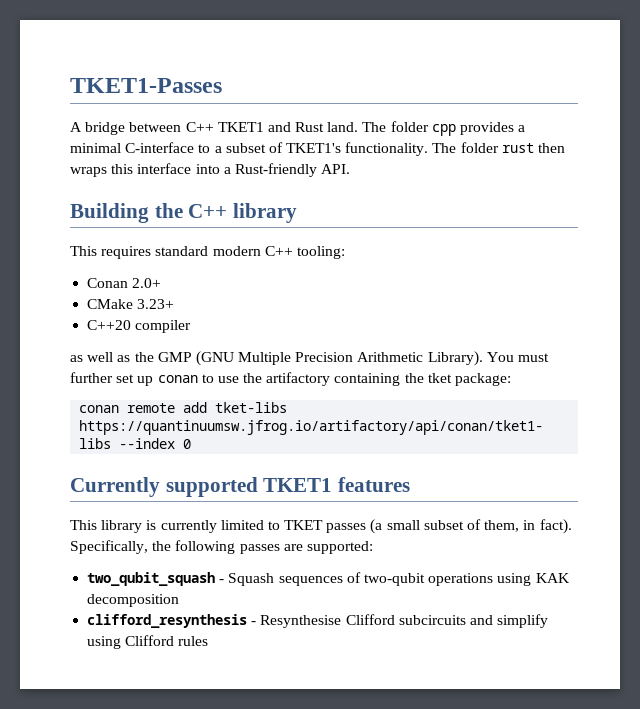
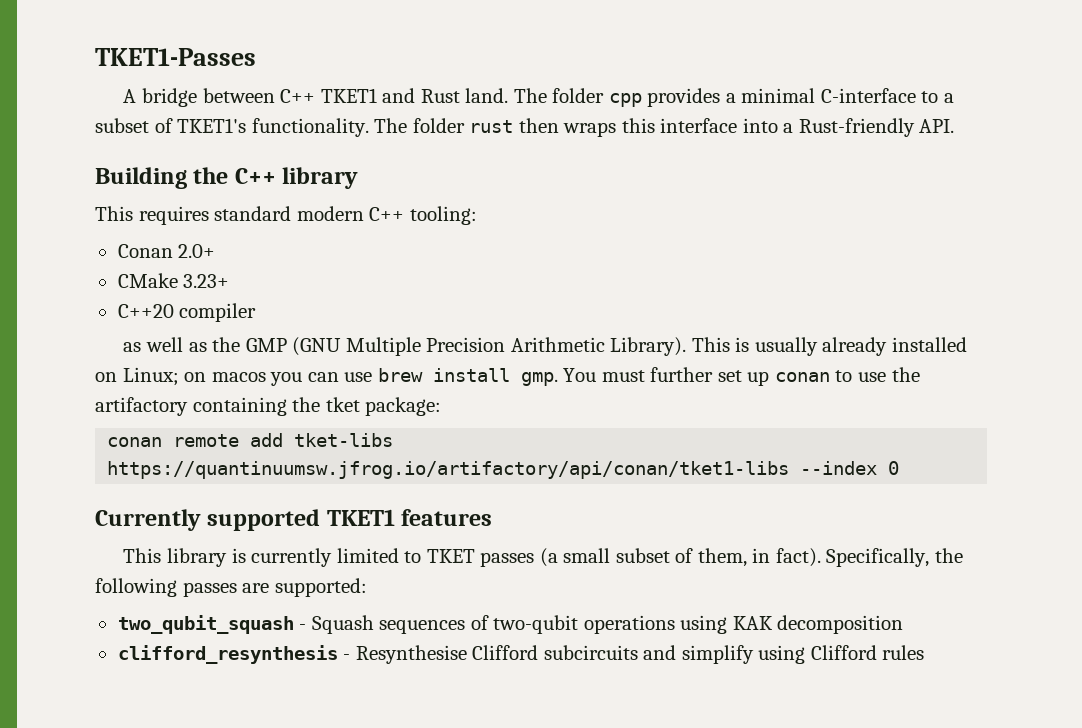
(483, 358) none -> [691,337,967,356] [95,367,558,386] This is usually already installed on Linux; on macos you can use brew install gmp.

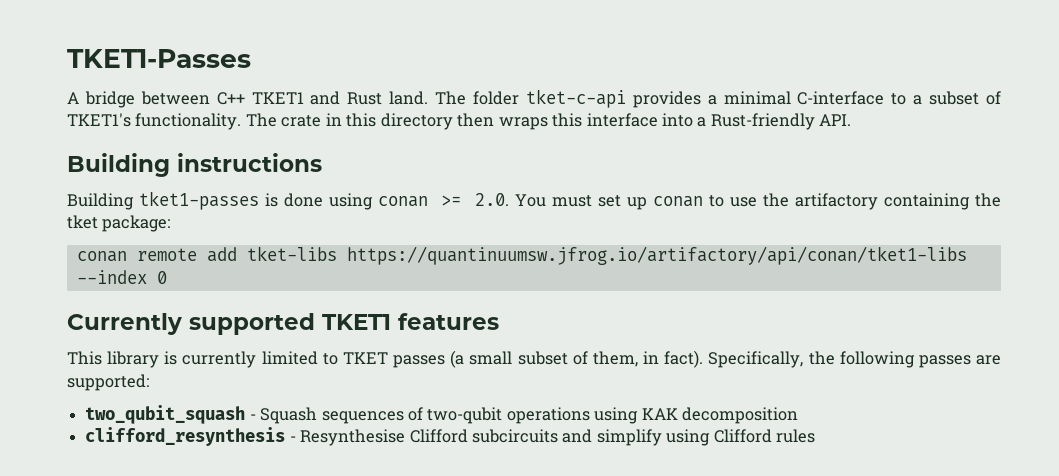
[608,93,642,107] cpp -> [525,89,626,108] tket-c-api
[412,118,514,133] folder rust -> [281,113,453,130] crate in this directory
[193,167,359,189] [95,206,477,225] [117,244,216,258] [117,273,230,288] [117,303,257,322] [123,337,967,356] [95,367,558,386] the C++ library // This requires standard modern C++ tooling: // Conan 2.0+ // CMake 3.23+ // C++20 compiler // as well as the GMP (GNU Multiple Precision Arithmetic Library). This is usually already installed on Linux; on macos you can use brew install gmp. -> [177,153,322,172] [67,191,509,210] instructions // Building tket1-passes is done using conan >= 2.0.
[650,367,714,382] further -> (592, 201) none

